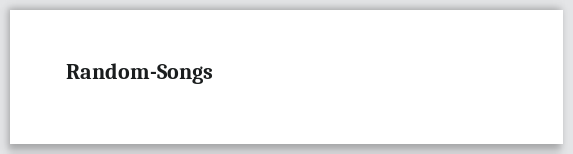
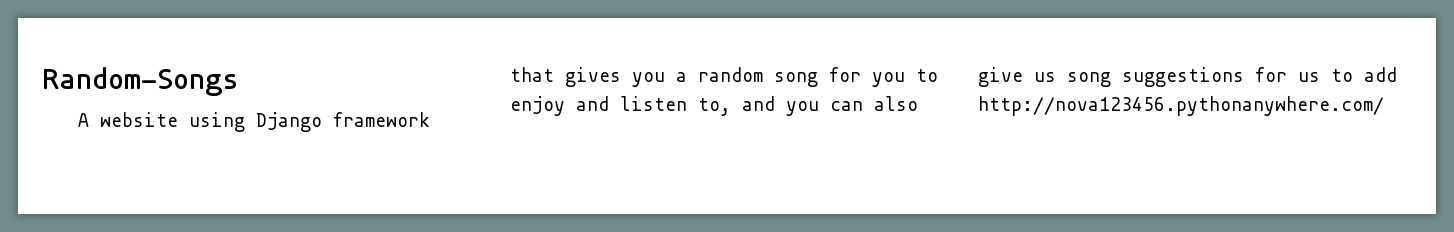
(213, 73) none -> [78,112,431,132] [510,67,938,87] [510,96,918,116] [978,67,1397,87] [978,96,1384,116] // A website using Django framework that gives you a random song for you to enjoy and listen to, and you can also give us song suggestions for us to add http://nova123456.pythonanywhere.com/

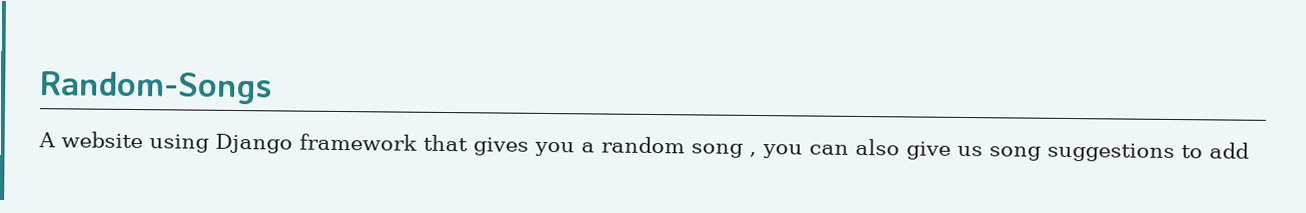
[829,67,938,87] [510,96,775,116] for you to enjoy and listen to, and -> [749,151,757,157] ,
[1255,67,1320,82] for us -> (1175, 152) none
[978,96,1384,116] http://nova123456.pythonanywhere.com/ -> (1249, 150) none

